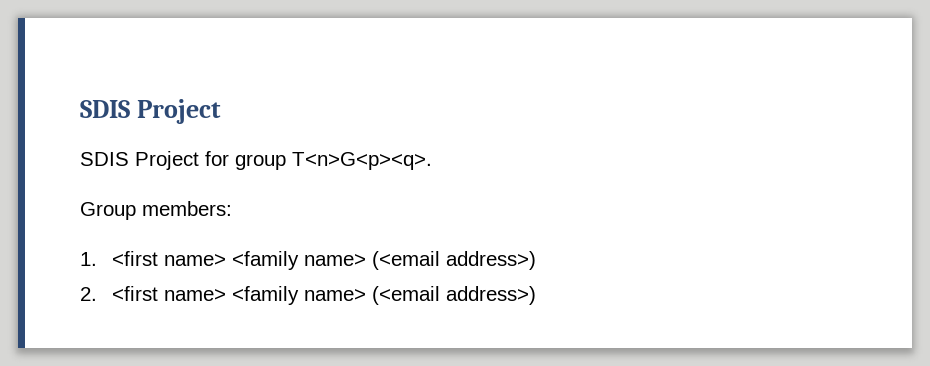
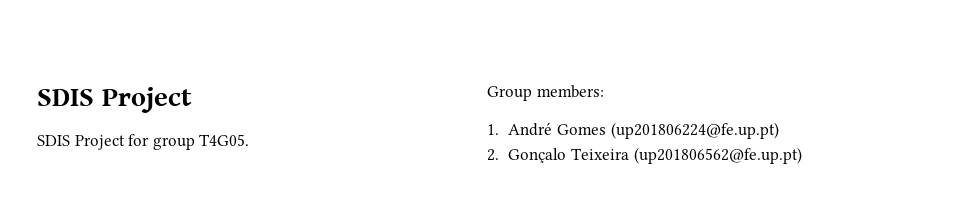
[292,152,432,170] T<n>G<p><q>. -> [199,134,250,146] T4G05.
[111,251,536,270] [80,286,536,305] <first name> <family name> (<email address>) // 2. <first name> <family name> (<email address>) -> [508,122,779,139] [487,147,802,164] André Gomes (up201806224@fe.up.pt) // 2. Gonçalo Teixeira (up201806562@fe.up.pt)

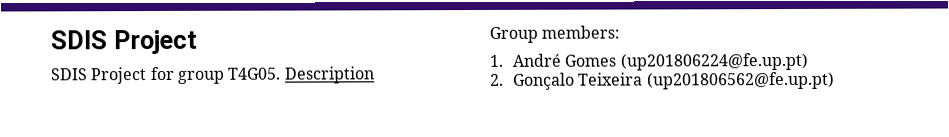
(250, 140) none -> [283,66,375,84] Description

